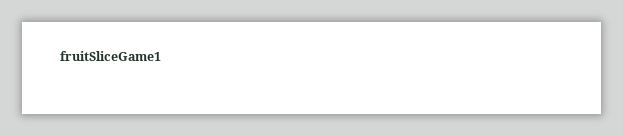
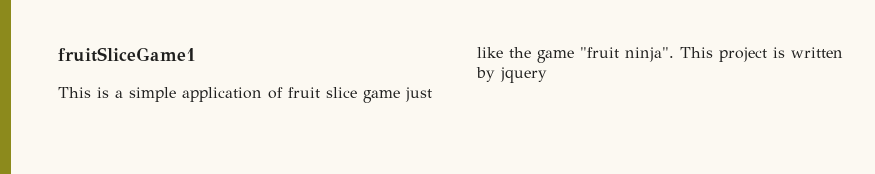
(161, 56) none -> [58,87,432,103] [477,47,843,63] [476,67,547,83] // This is a simple application of fruit slice game just like the game "fruit ninja". This project is written by jquery

